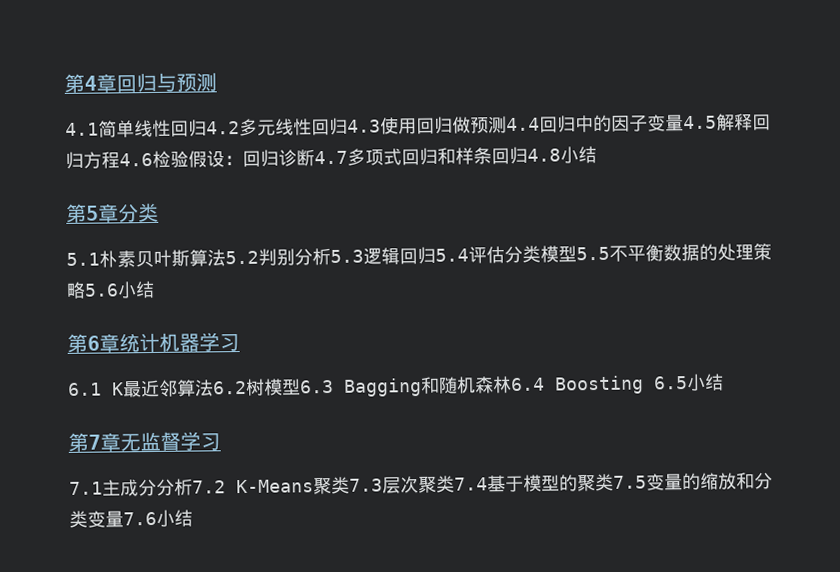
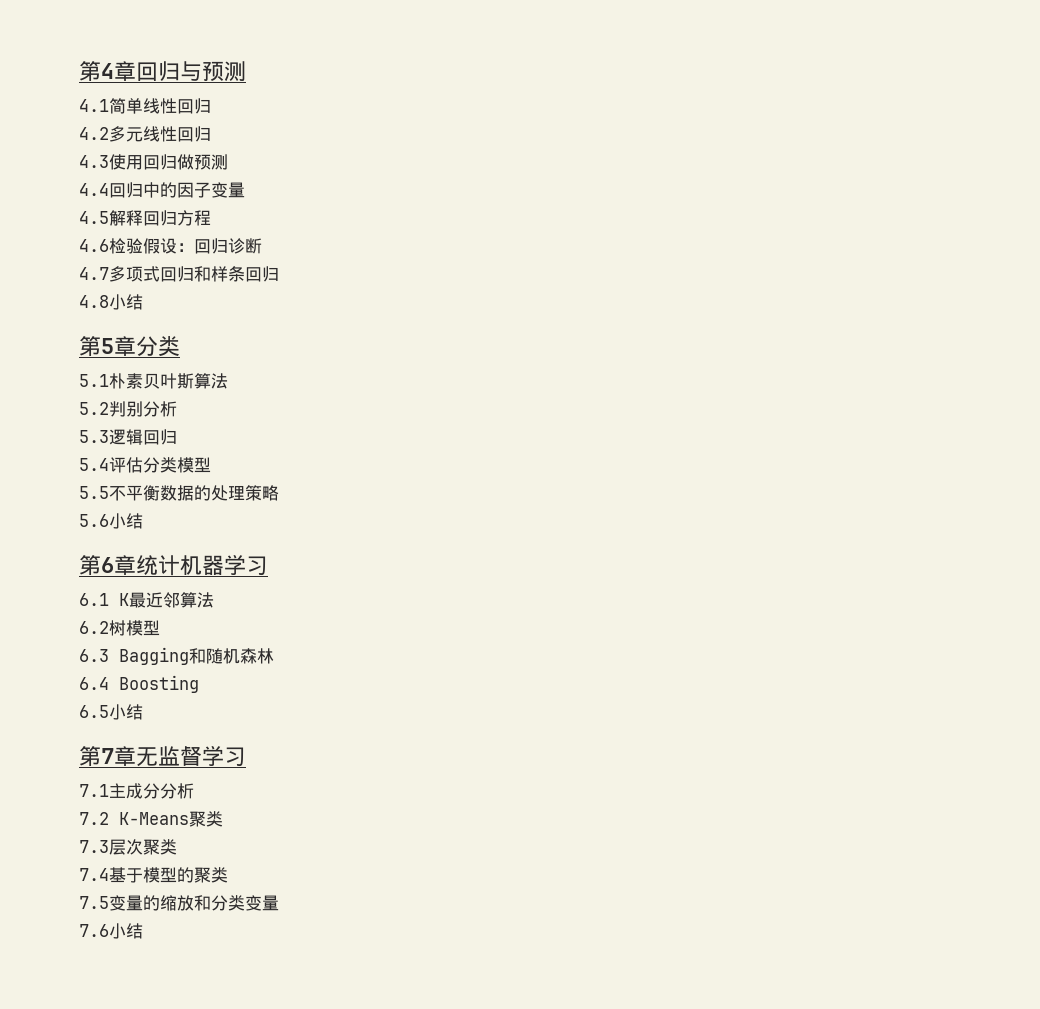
(207, 128) none -> (211, 106) //
(348, 126) none -> (211, 134) //
(507, 125) none -> (228, 162) //
(684, 123) none -> (245, 190) //
(120, 160) none -> (211, 218) //
(315, 158) none -> (262, 246) //
(528, 155) none -> (279, 274) //
(226, 258) none -> (228, 381) //
(331, 256) none -> (177, 409) //
(436, 255) none -> (177, 437) //
(577, 254) none -> (211, 465) //
(86, 290) none -> (279, 493) //
(214, 388) none -> (214, 600) //
(301, 387) none -> (160, 628) //
(512, 384) none -> (274, 656) //
(644, 385) none -> (199, 684) //
(193, 487) none -> (194, 791) //
(350, 485) none -> (223, 819) //
(455, 484) none -> (177, 847) //
(614, 482) none -> (228, 875) //
(124, 519) none -> (279, 903) //

